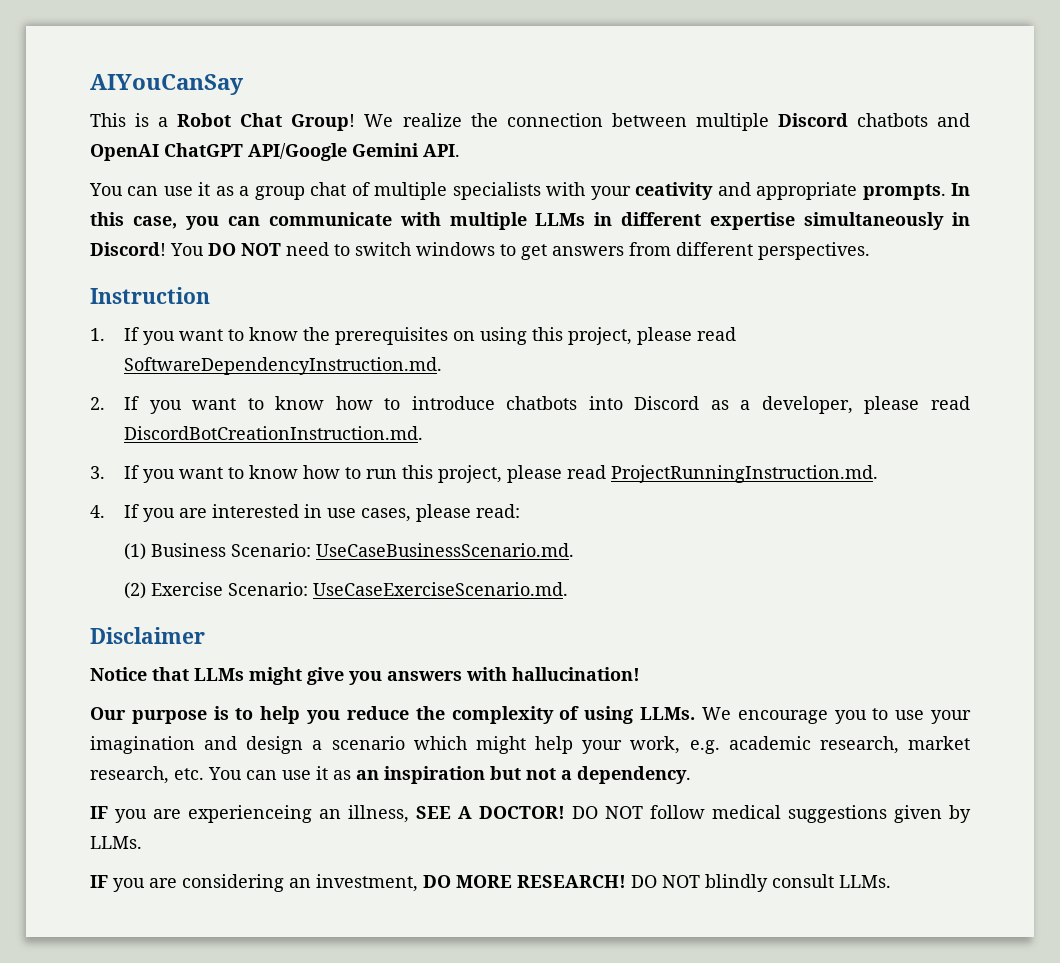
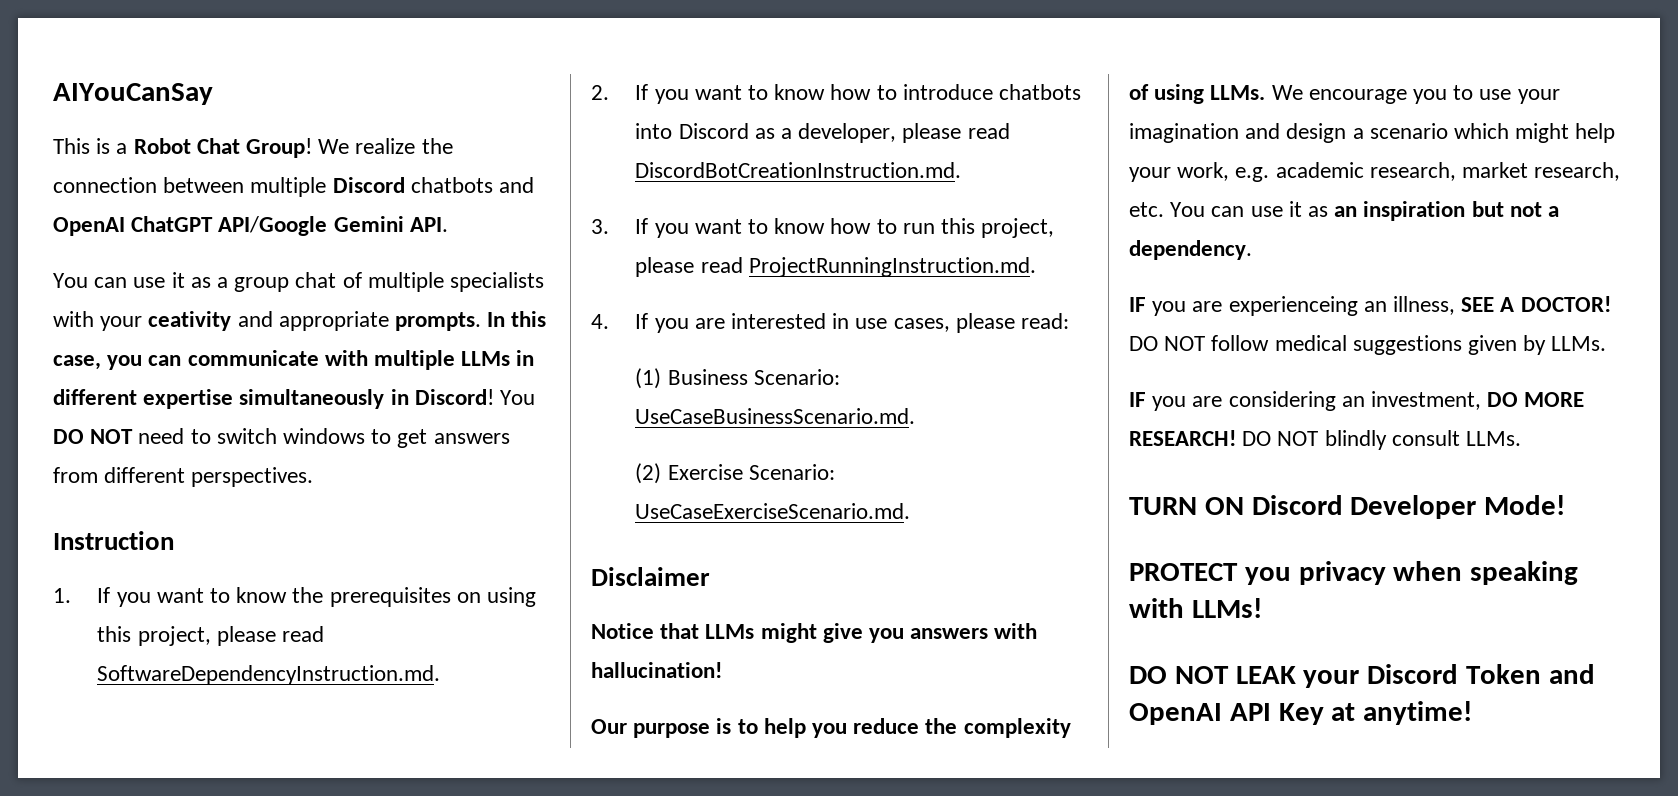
(891, 881) none -> [1129,495,1566,519] [1129,561,1579,585] [1129,598,1262,618] [1129,664,1595,688] [1129,701,1473,725] // TURN ON Discord Developer Mode! // PROTECT you privacy when speaking with LLMs! // DO NOT LEAK your Discord Token and OpenAI API Key at anytime!

